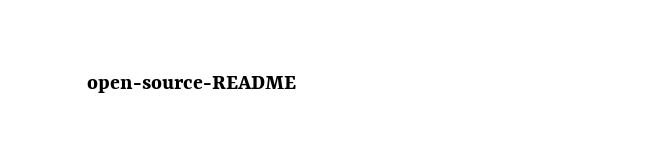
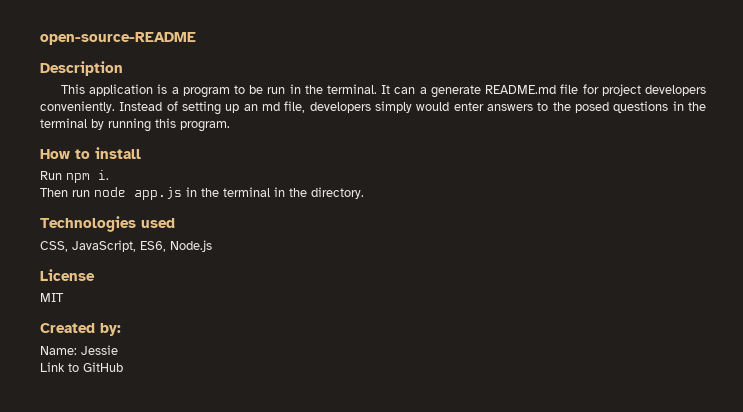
(296, 84) none -> [40,61,123,76] [60,84,707,98] [40,101,707,115] [40,118,230,132] [40,147,141,159] [40,170,109,183] [40,187,364,200] [40,216,175,232] [40,240,212,252] [40,269,95,281] [40,293,64,302] [40,323,121,336] [40,345,118,355] [40,362,123,372] // Description // This application is a program to be run in the terminal. It can a generate README.md file for project developers conveniently. Instead of setting up an md file, developers simply would enter answers to the posed questions in the terminal by running this program. // How to install // Run npm i. // Then run node app.js in the terminal in the directory. // Technologies used // CSS, JavaScript, ES6, Node.js // License // MIT // Created by: // Name: Jessie // Link to GitHub

